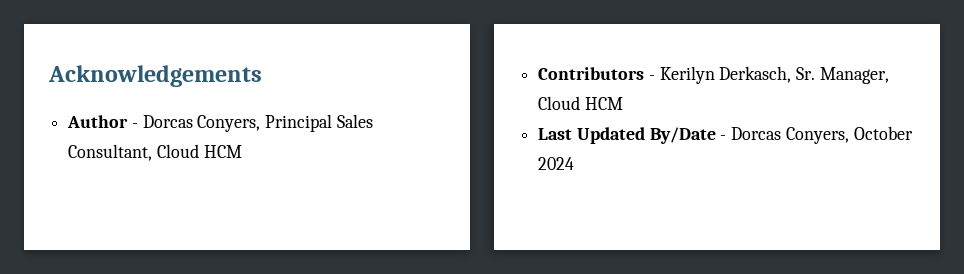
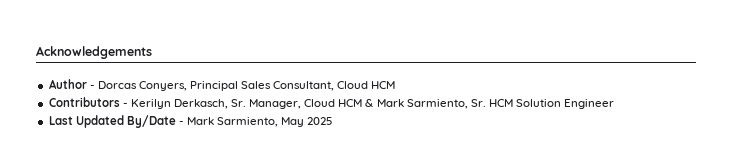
(623, 103) none -> [365,99,615,109] & Mark Sarmiento, Sr. HCM Solution Engineer
[731,126,913,144] [538,157,575,170] Dorcas Conyers, October 2024 -> [187,117,334,127] Mark Sarmiento, May 2025

